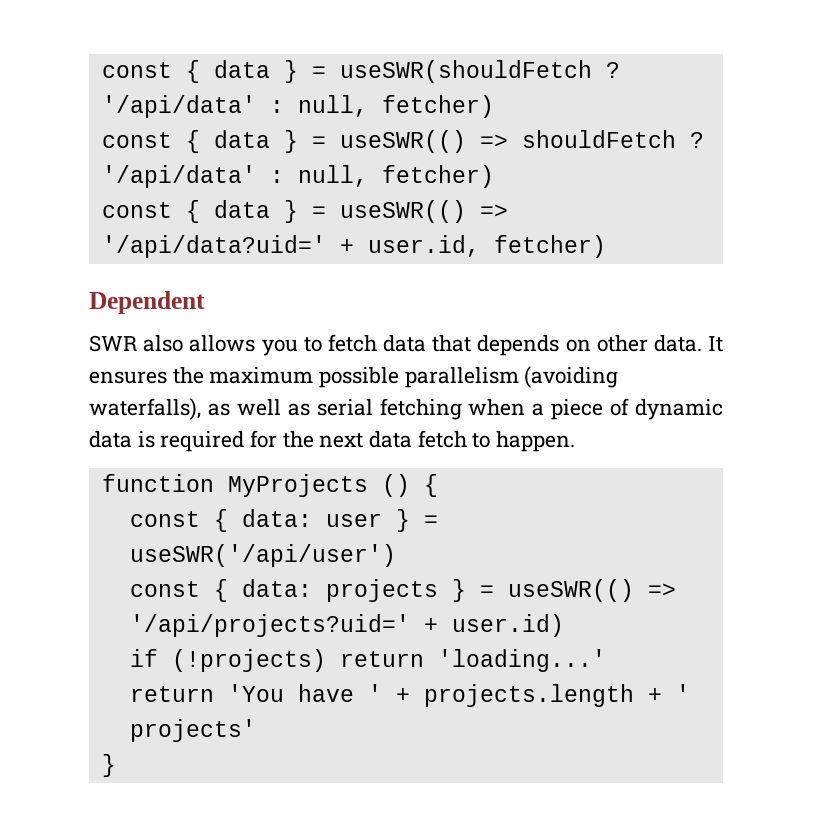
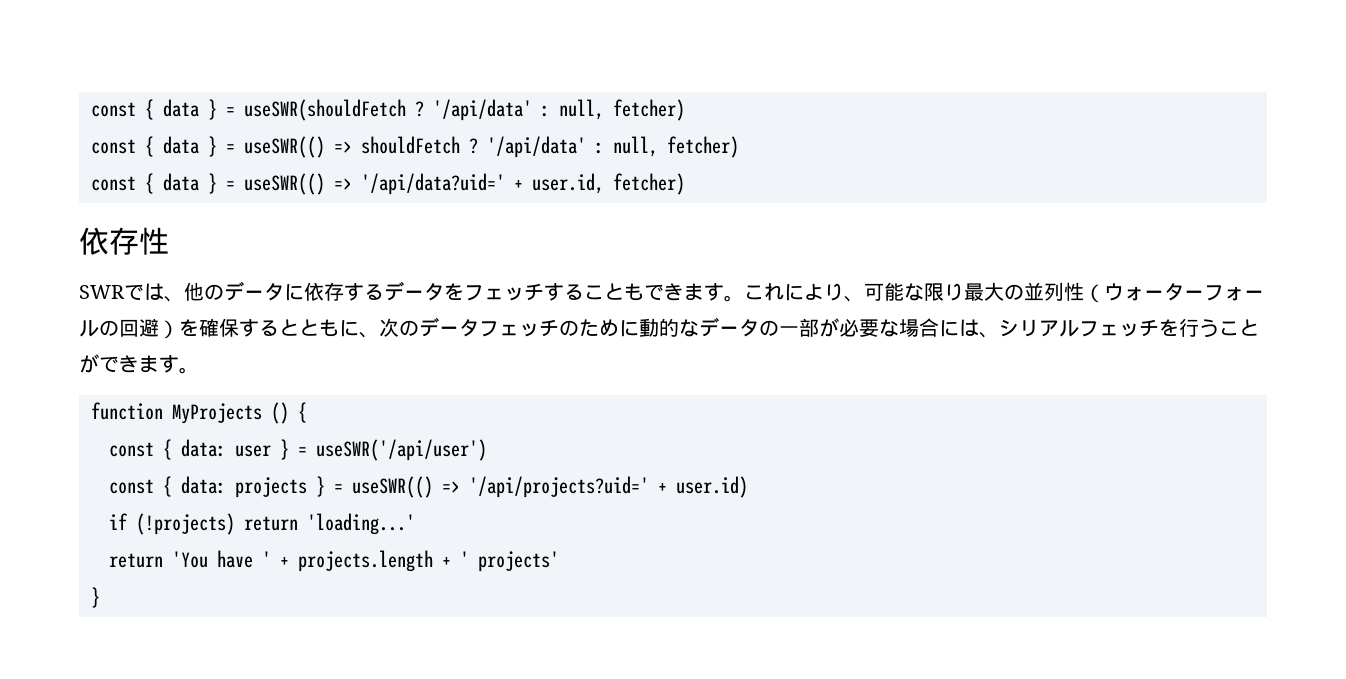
[89,291,205,314] Dependent -> [79,227,169,255] 依存性
[143,334,723,356] [89,366,619,388] [89,398,723,420] [89,430,576,452] also allows you to fetch data that depends on other data. It ensures the maximum possible parallelism (avoiding waterfalls), as well as serial fetching when a piece of dynamic data is required for the next data fetch to happen. -> [124,281,1264,303] [79,317,1259,339] [79,354,199,374] では、他のデータに依存するデータをフェッチすることもできます。これにより、可能な限り最大の並列性（ウォーターフォールの回避）を確保するとともに、次のデータフェッチのために動的なデータの一部が必要な場合には、シリアルフェッチを行うことができます。

